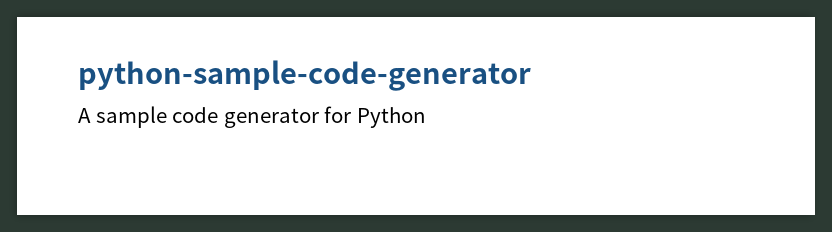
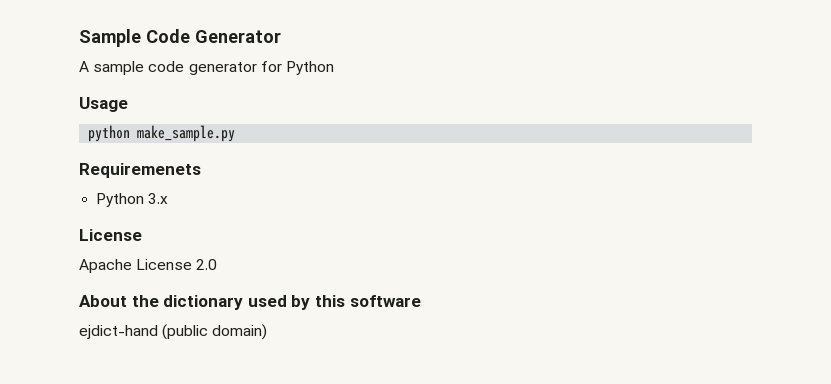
[78,60,531,91] python-sample-code-generator -> [79,29,281,47] Sample Code Generator
(426, 117) none -> [79,97,128,112] [88,125,236,142] [79,163,201,178] [96,193,169,207] [79,229,142,241] [79,259,218,273] [79,295,421,310] [79,324,268,340] // Usage // python make_sample.py // Requiremenets // Python 3.x // License // Apache License 2.0 // About the dictionary used by this software // ejdict-hand (public domain)

